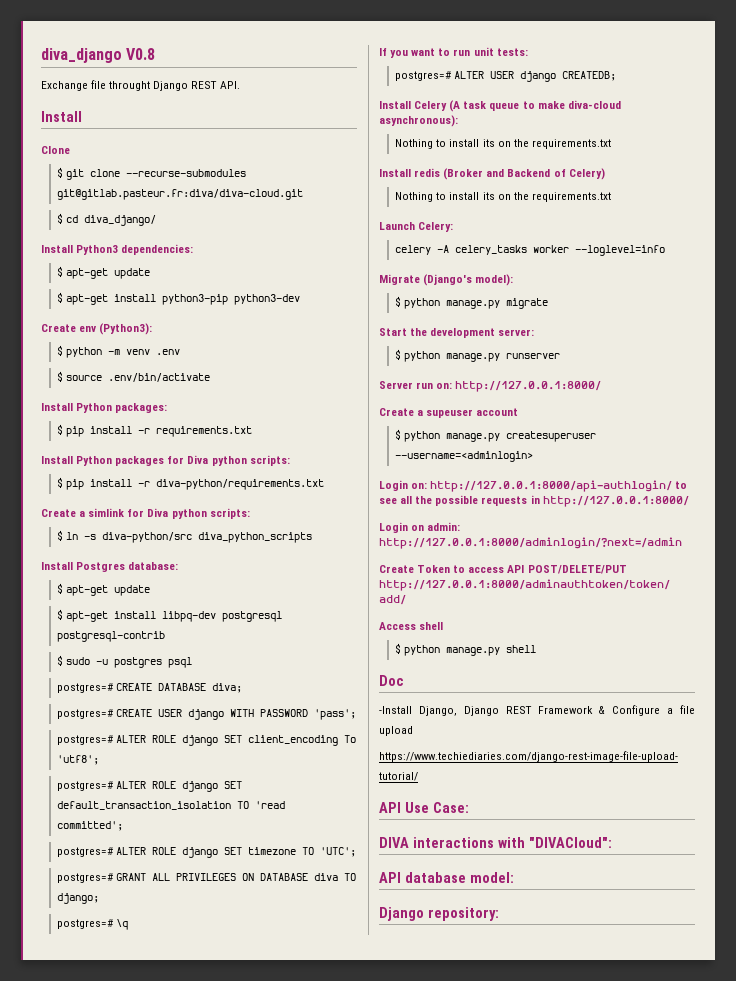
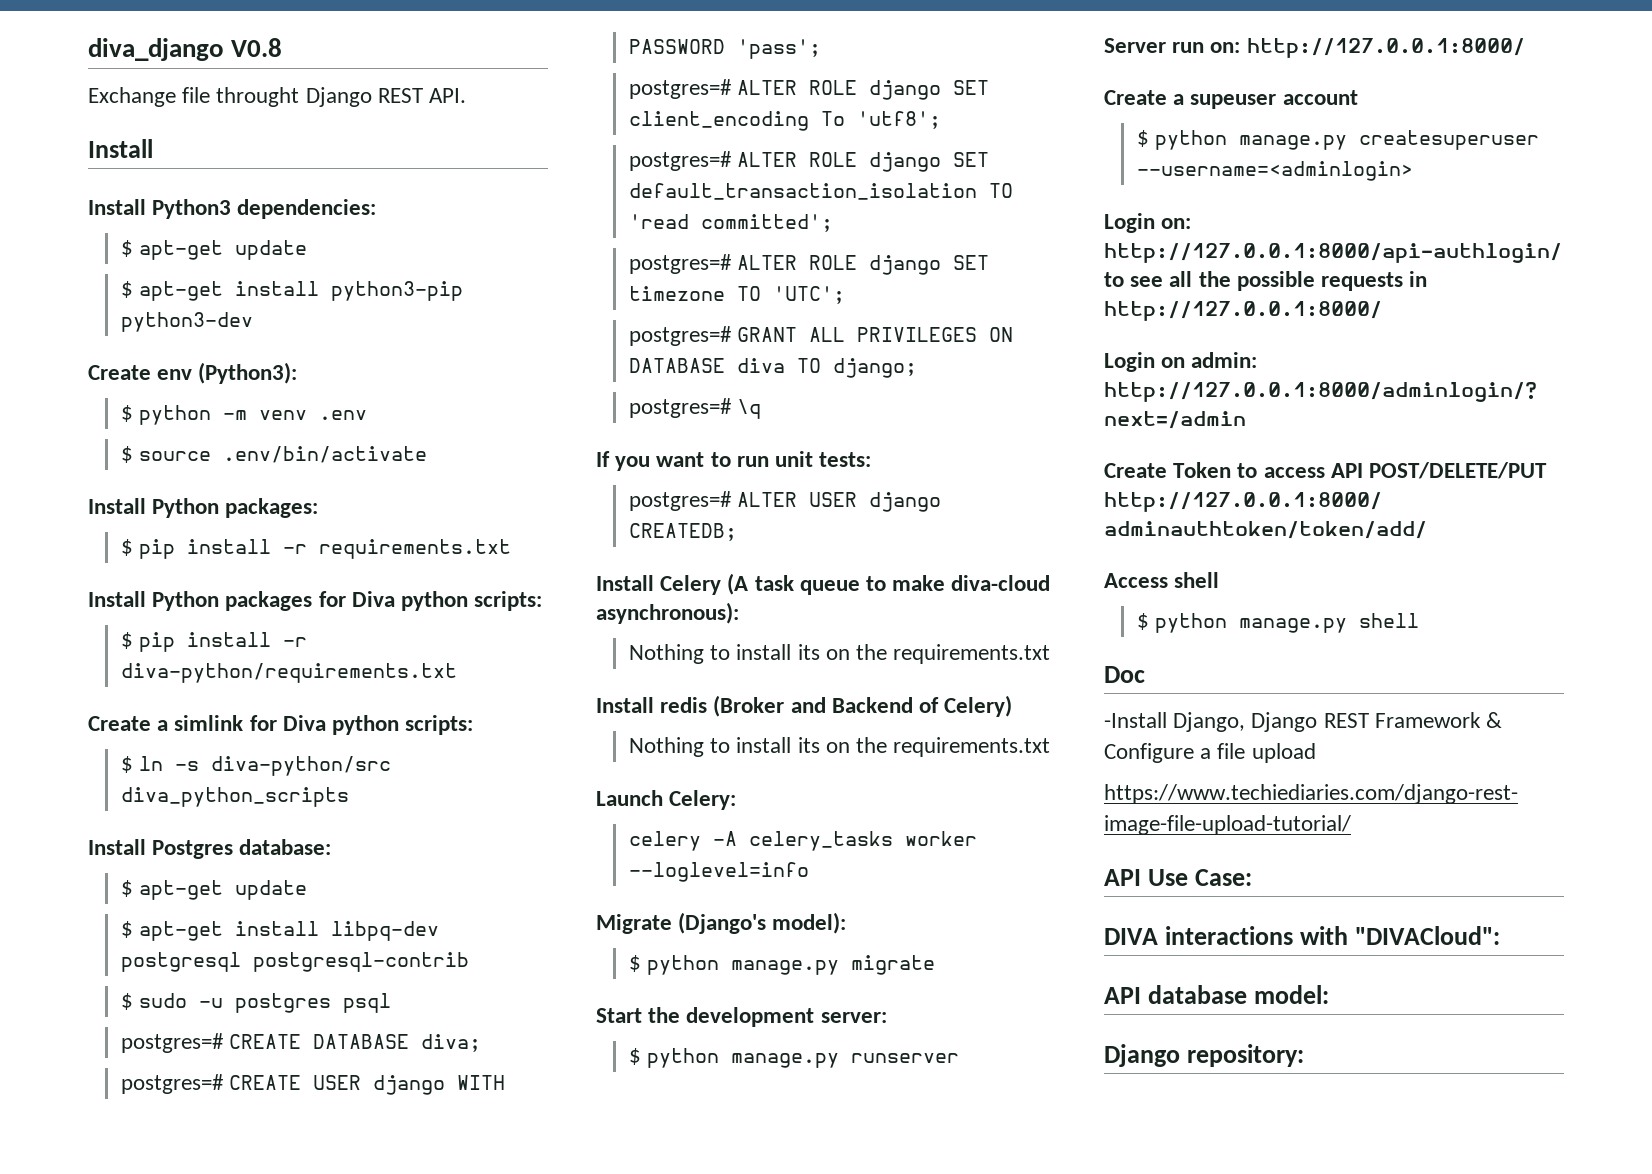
[41,146,70,154] [57,167,247,180] [57,189,304,200] [57,213,157,226] // Clone // $ git clone --recurse-submodules git@gitlab.pasteur.fr:diva/diva-cloud.git // $ cd diva_django/ -> (153, 148) none

